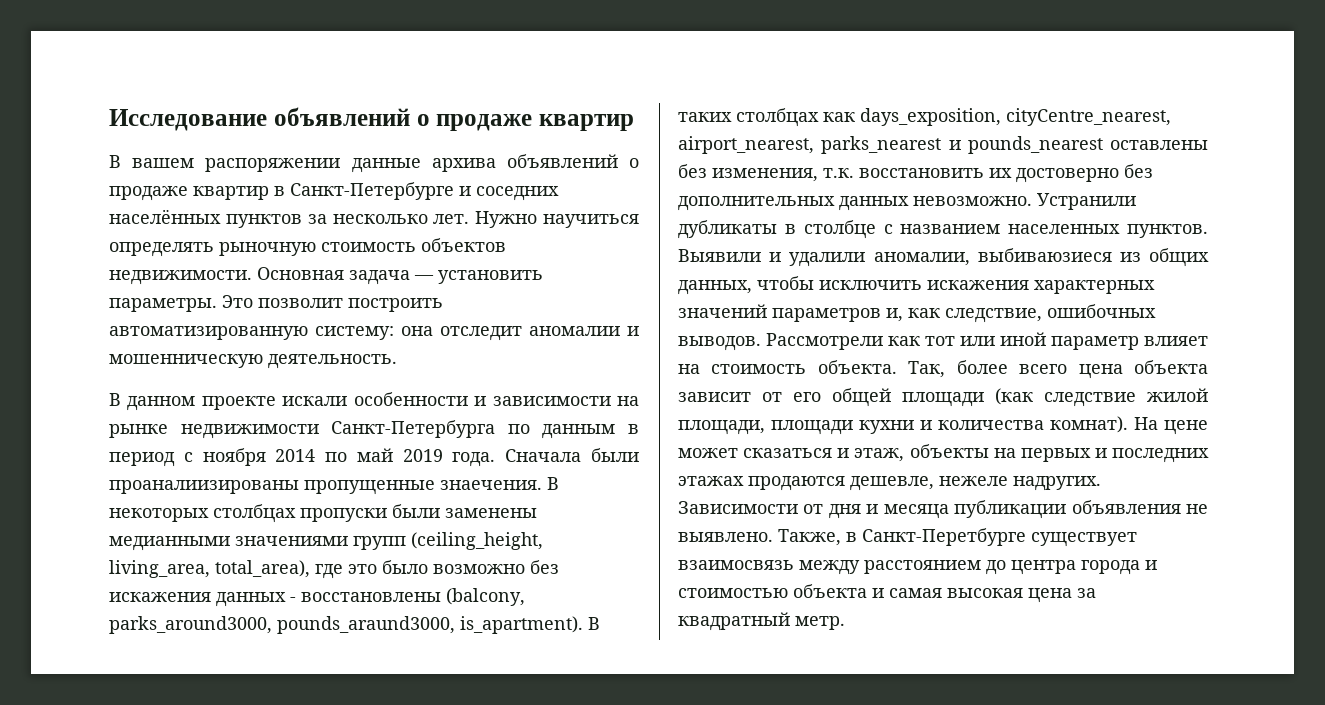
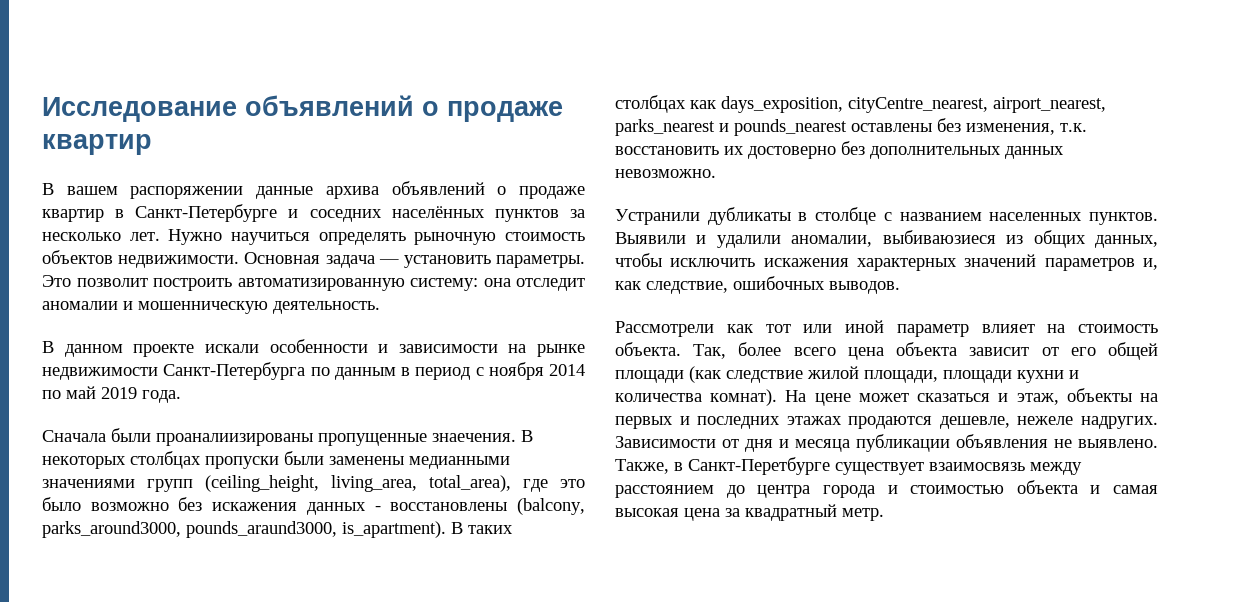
(496, 459) none -> (181, 396) //
(1032, 201) none -> (716, 173) //
(761, 343) none -> (900, 287) //

